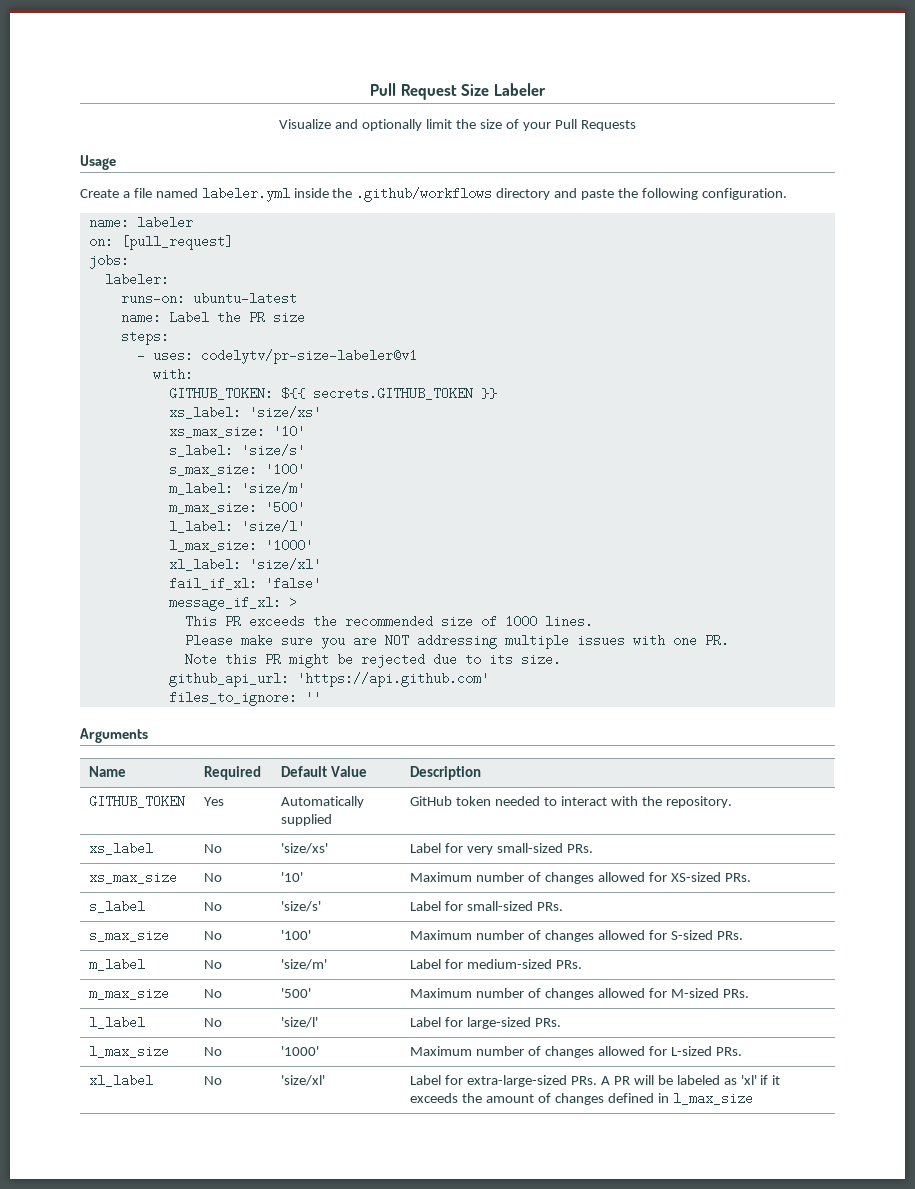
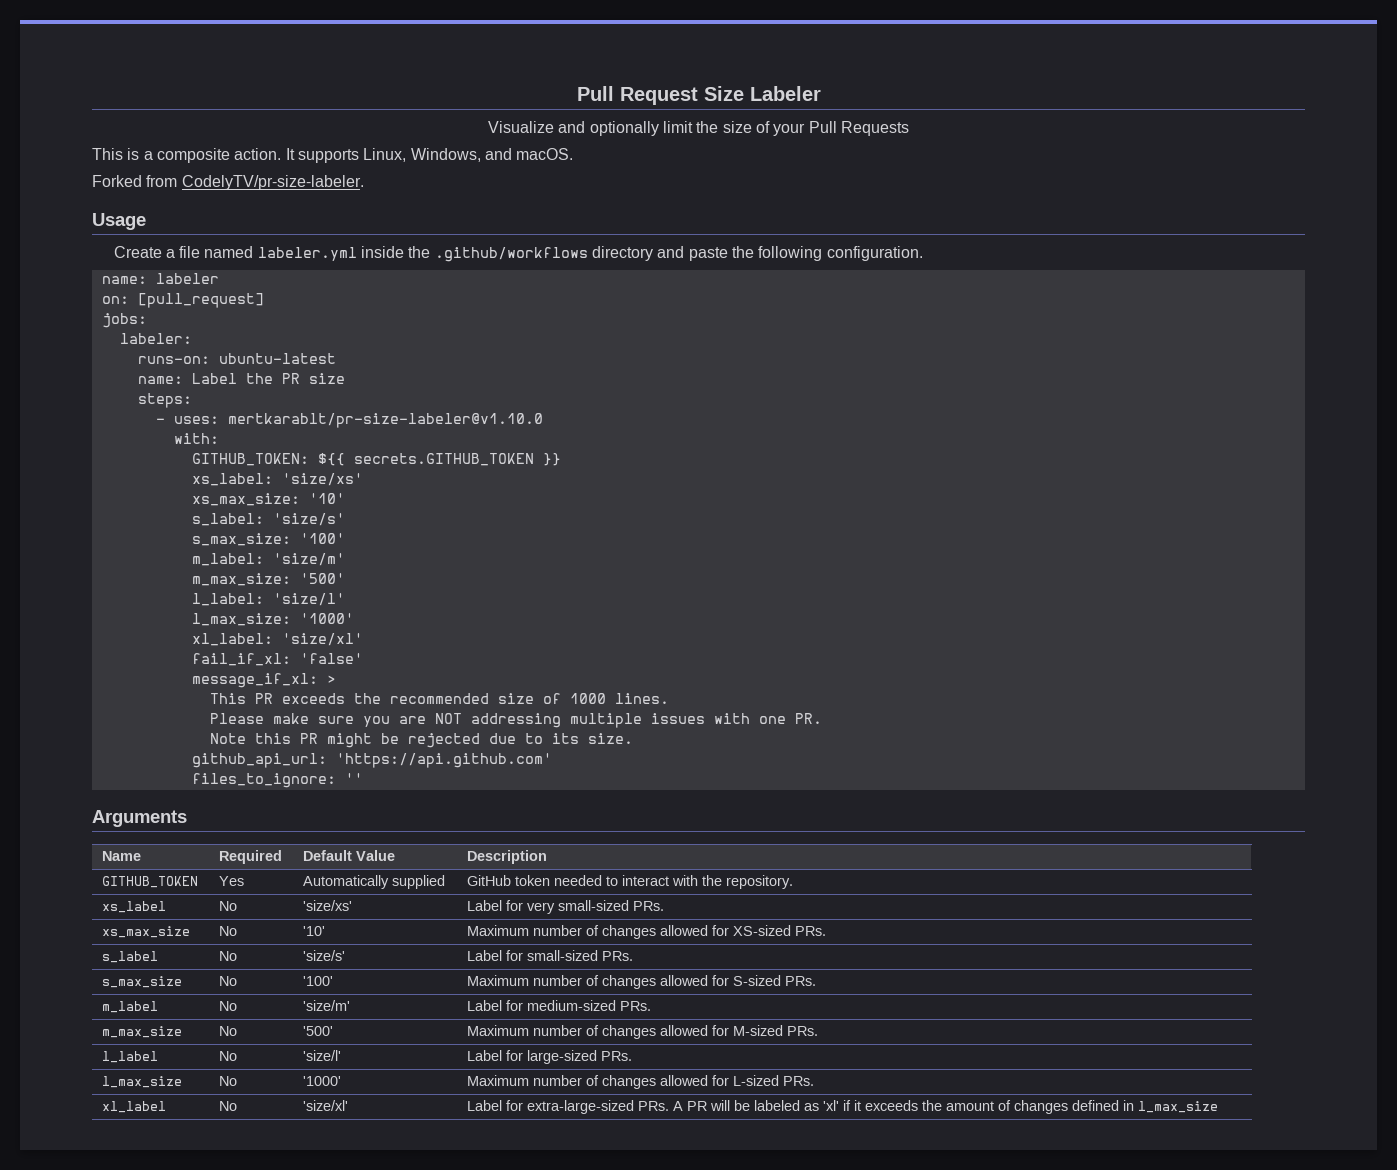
(636, 125) none -> [92,148,574,163] [92,175,364,190] // This is a composite action. It supports Linux, Windows, and macOS. // Forked from CodelyTV/pr-size-labeler.
[200,349,417,364] codelytv/pr-size-labeler@v1 -> [227,413,543,428] mertkarablt/pr-size-labeler@v1.10.0

